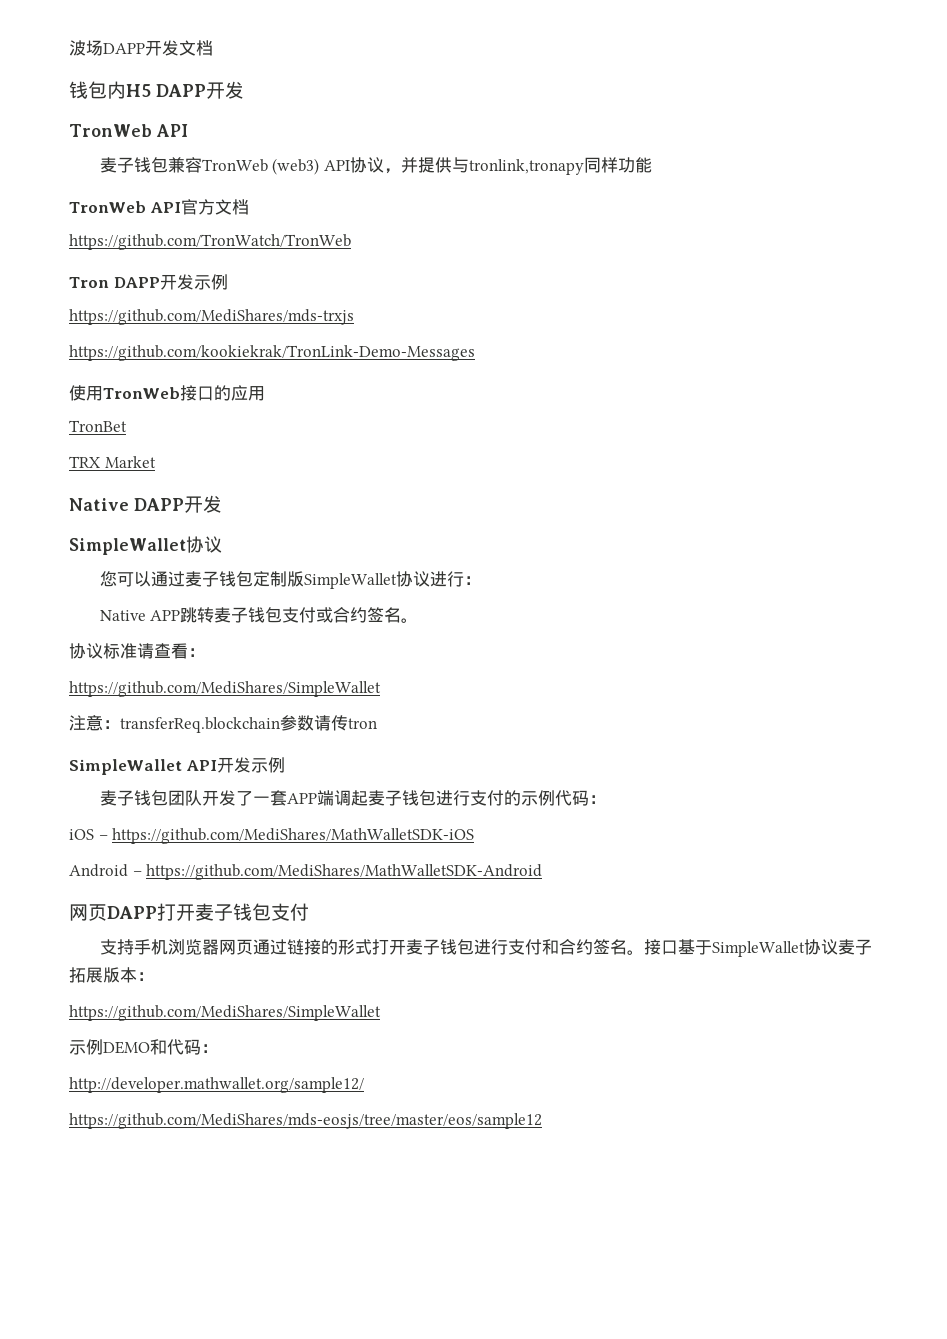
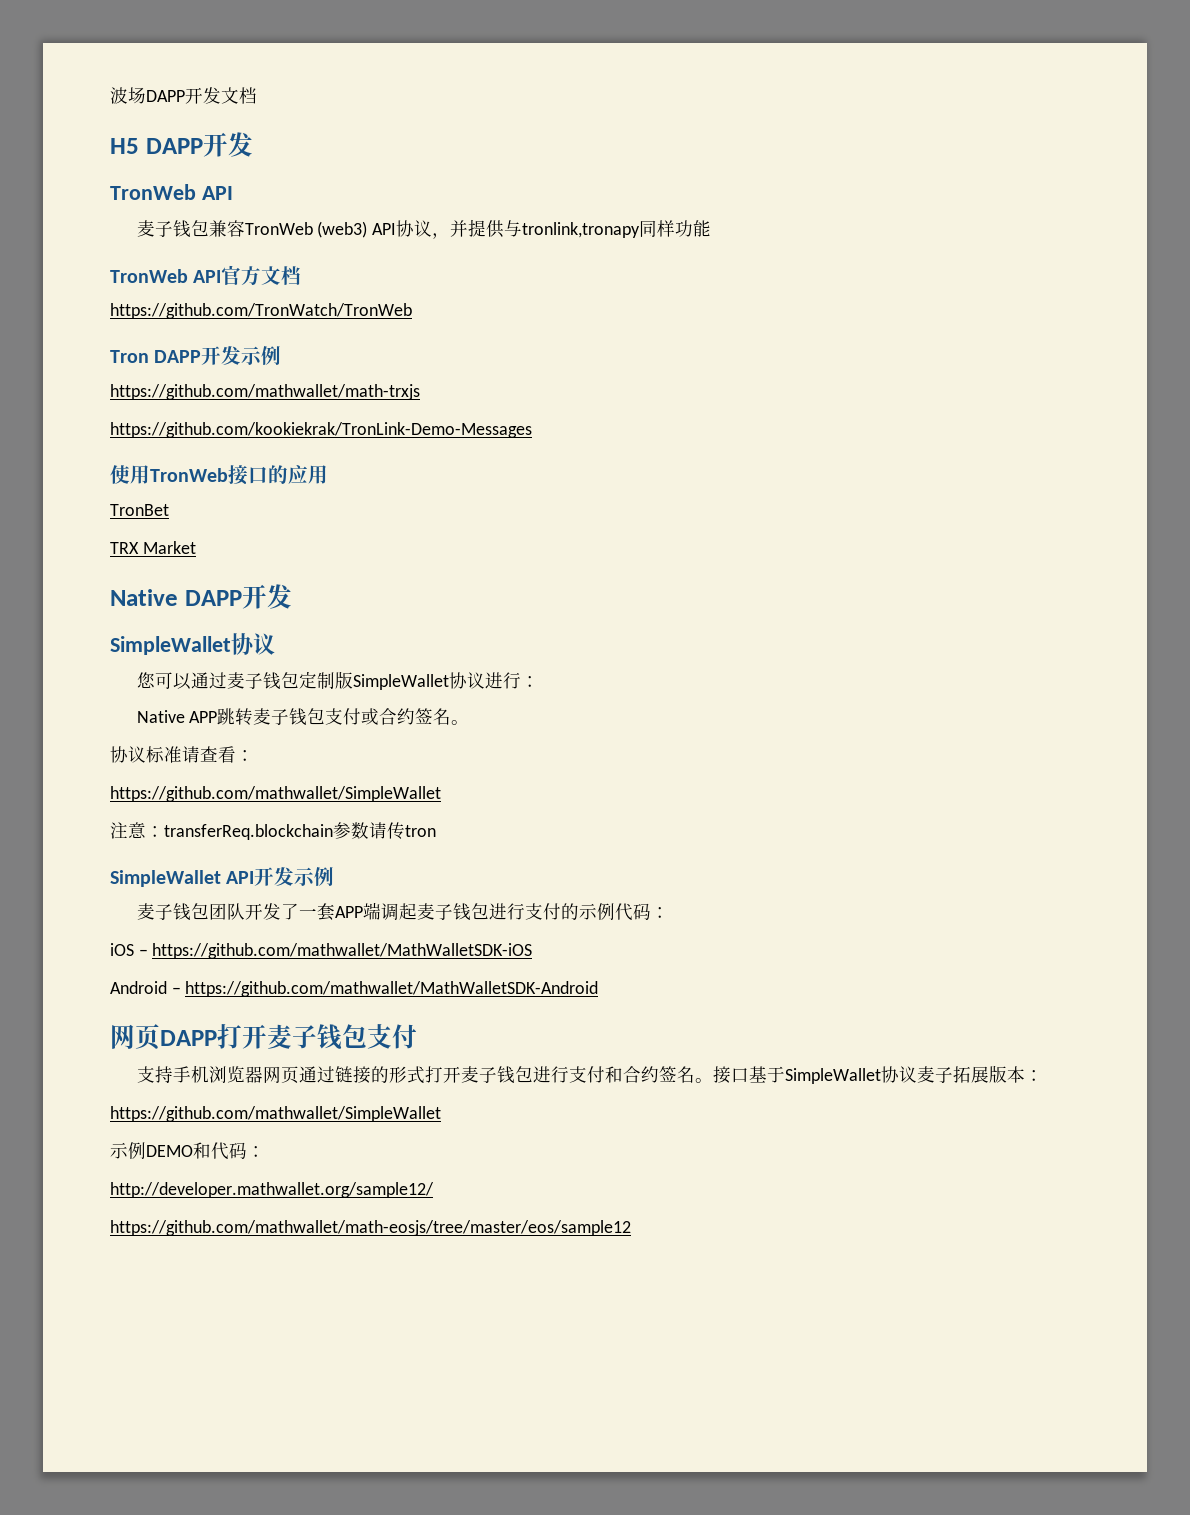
[69,81,126,99] 钱包内 -> (257, 95) none
[69,309,354,325] https://github.com/MediShares/mds-trxjs -> [110,384,420,400] https://github.com/mathwallet/math-trxjs
[69,681,381,697] https://github.com/MediShares/SimpleWallet -> [110,786,441,802] https://github.com/mathwallet/SimpleWallet
[112,828,475,844] https://github.com/MediShares/MathWalletSDK-iOS -> [152,943,533,959] https://github.com/mathwallet/MathWalletSDK-iOS
[146,864,543,880] https://github.com/MediShares/MathWalletSDK-Android -> [185,981,599,997] https://github.com/mathwallet/MathWalletSDK-Android
[69,1005,381,1021] https://github.com/MediShares/SimpleWallet -> [110,1106,441,1122] https://github.com/mathwallet/SimpleWallet
[69,1113,542,1129] https://github.com/MediShares/mds-eosjs/tree/master/eos/sample12 -> [110,1220,631,1236] https://github.com/mathwallet/math-eosjs/tree/master/eos/sample12

